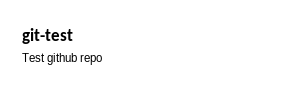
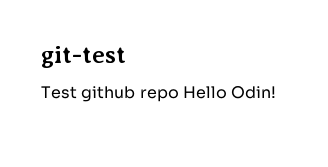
(103, 59) none -> [182,86,277,99] Hello Odin!

